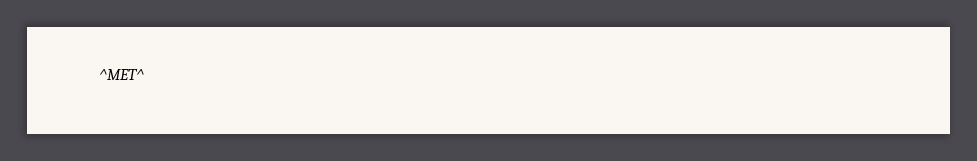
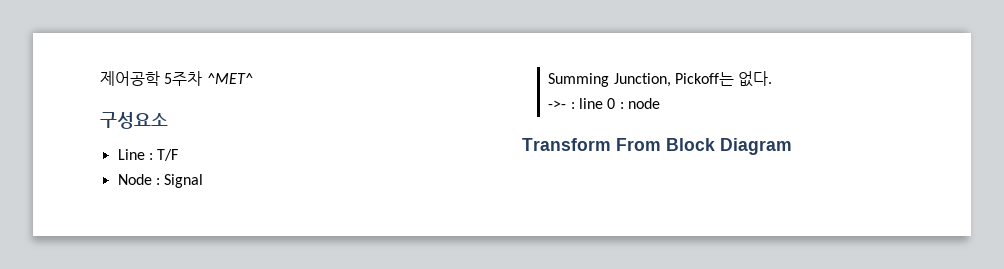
(99, 74) none -> [100,71,203,86] 제어공학 5주차
(144, 74) none -> [100,112,168,129] [117,149,179,161] [117,174,204,188] [548,71,773,87] [548,98,661,109] [522,138,792,155] // 구성요소 // Line : T/F // Node : Signal // Summing Junction, Pickoff는 없다. // ->- : line 0 : node // Transform From Block Diagram

